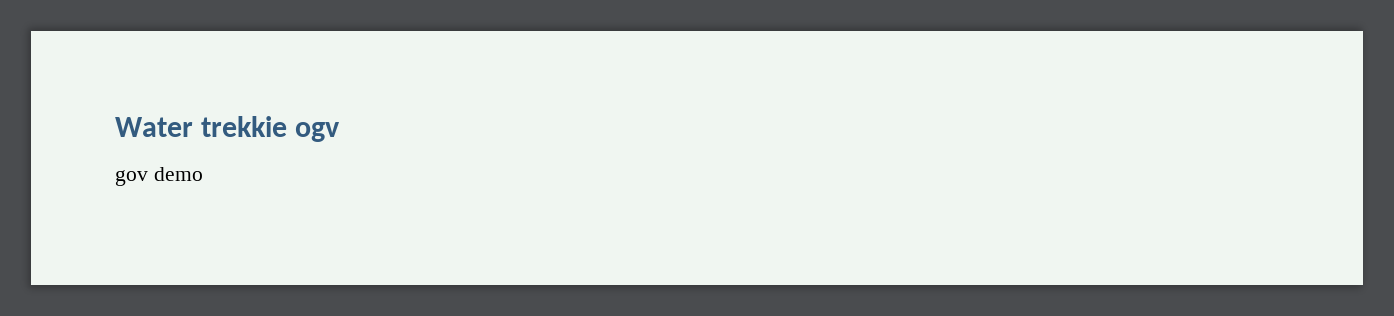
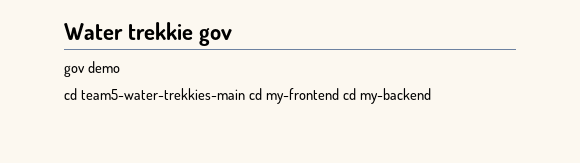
[295,122,341,142] ogv -> [199,28,233,46] gov
(203, 174) none -> [64,88,431,104] // cd team5-water-trekkies-main cd my-frontend cd my-backend

